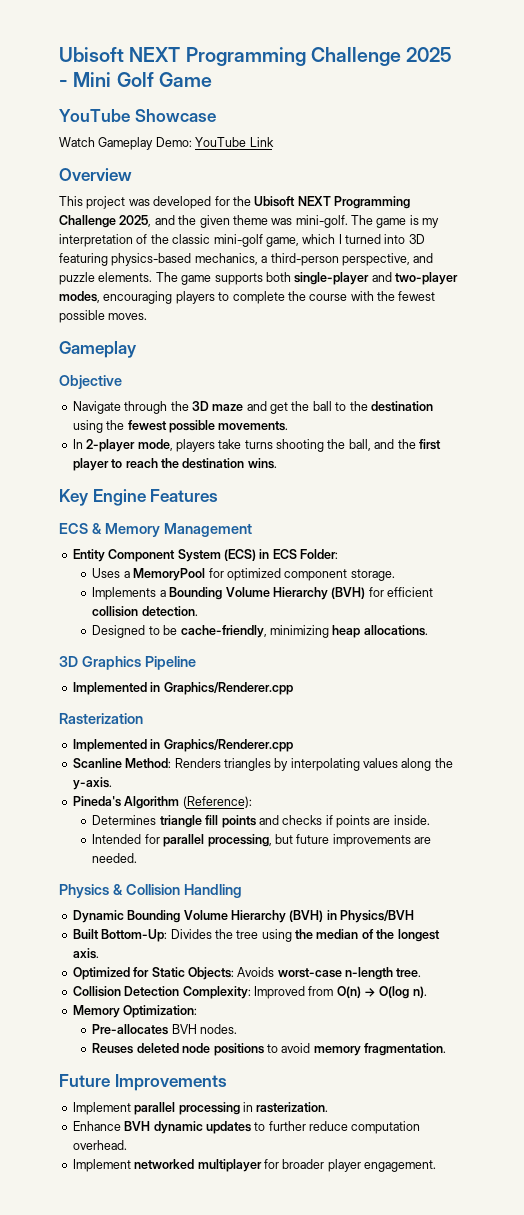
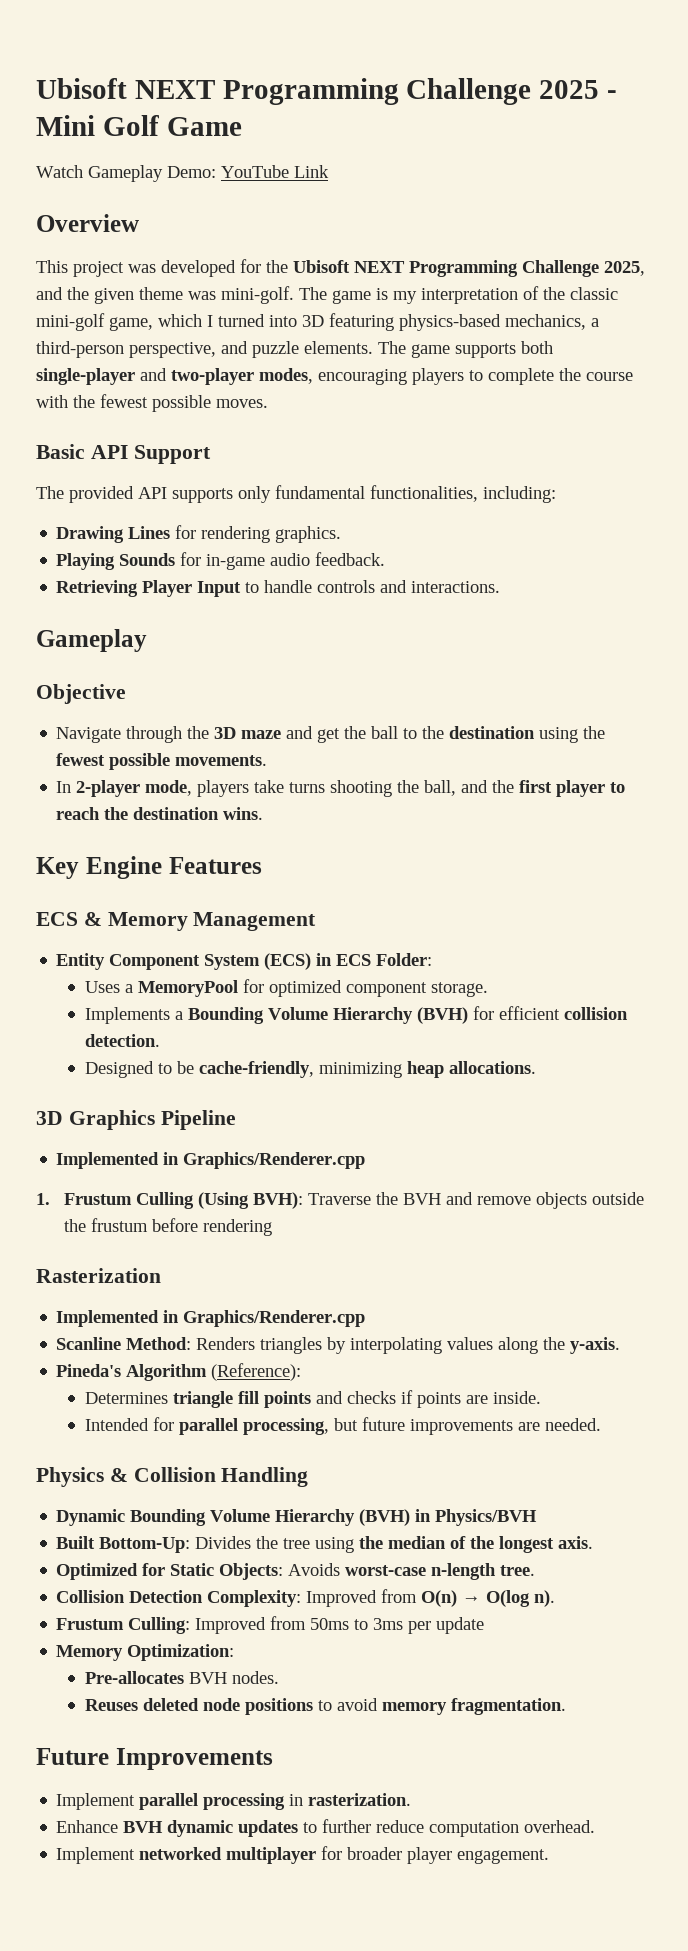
[59,109,216,122] // YouTube Showcase -> (242, 126) none
(148, 316) none -> [36,444,211,464] [36,485,556,503] [56,525,342,543] [56,552,386,570] [56,580,501,597] // Basic API Support // The provided API supports only fundamental functionalities, including: // Drawing Lines for rendering graphics. // Playing Sounds for in-game audio feedback. // Retrieving Player Input to handle controls and interactions.
(293, 688) none -> [36,1192,645,1209] [64,1218,273,1236] // 1. Frustum Culling (Using BVH): Traverse the BVH and remove objects outside the frustum before rendering
(427, 992) none -> [56,1616,485,1634] // Frustum Culling: Improved from 50ms to 3ms per update

